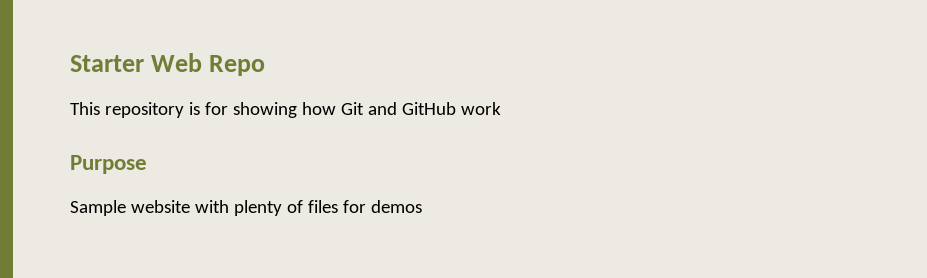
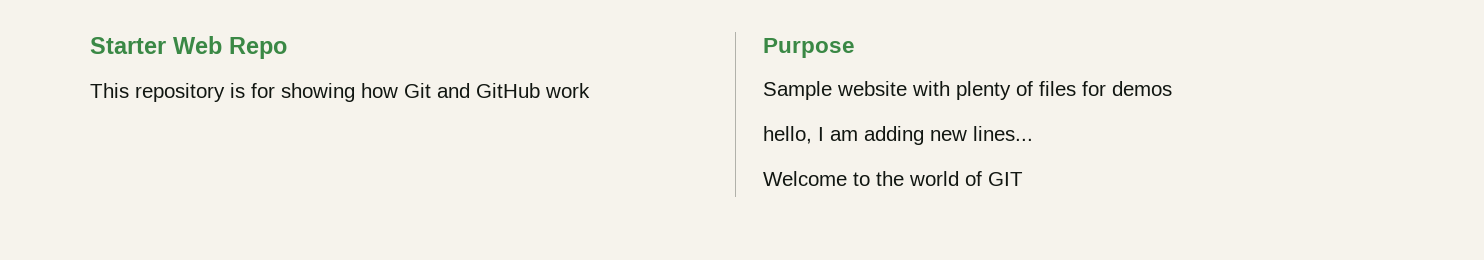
(422, 206) none -> [763,126,1033,145] [763,171,1023,186] // hello, I am adding new lines... // Welcome to the world of GIT

